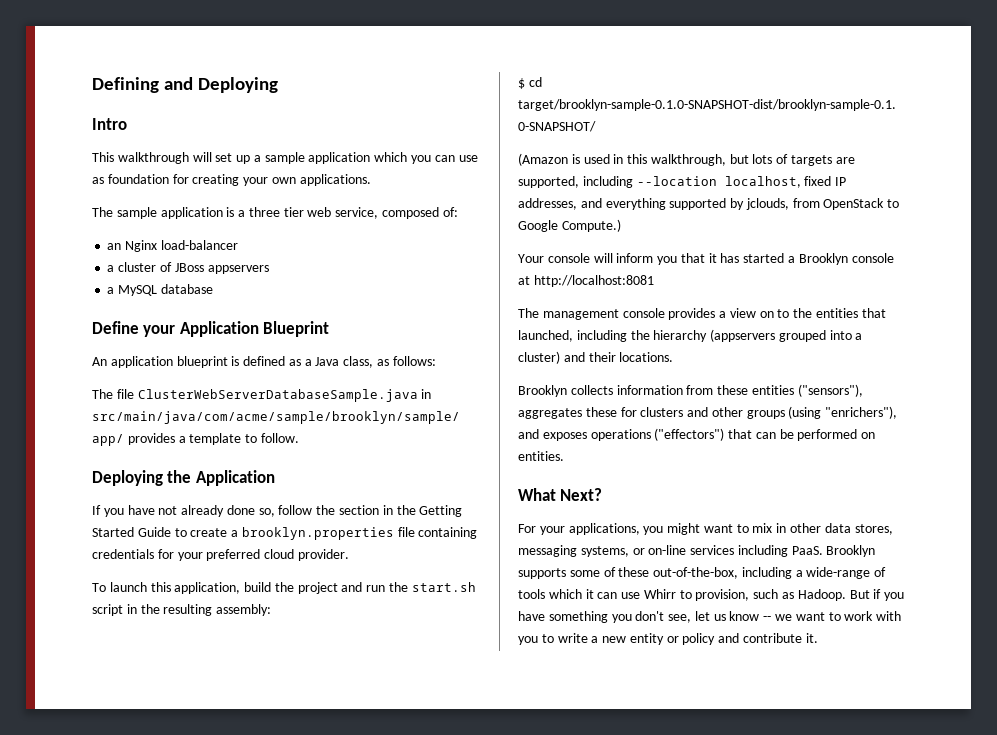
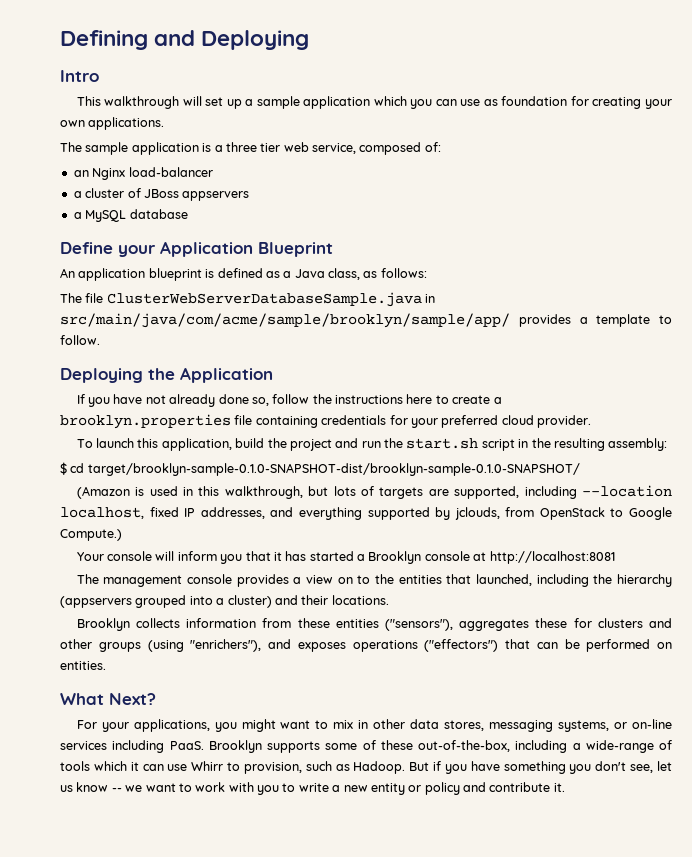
[339,505,463,517] [92,527,171,537] section in the Getting Started Guide -> [335,394,433,404] instructions here

